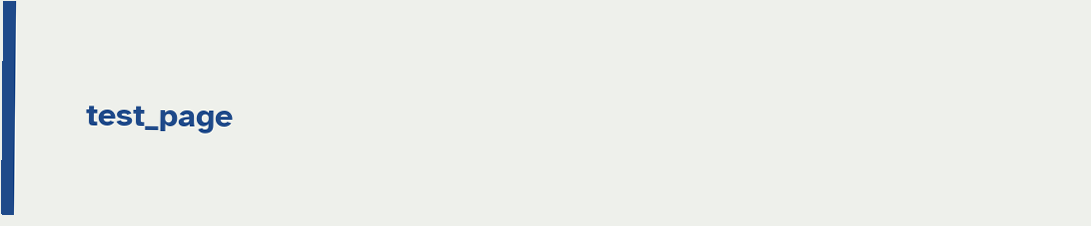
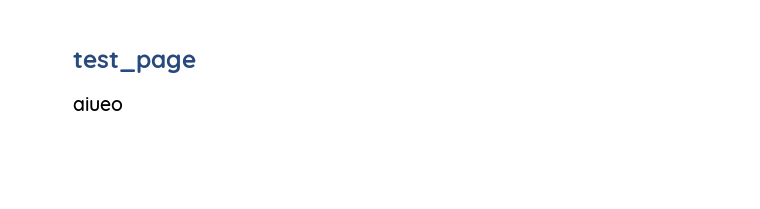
(234, 119) none -> [73,97,123,111] // aiueo

